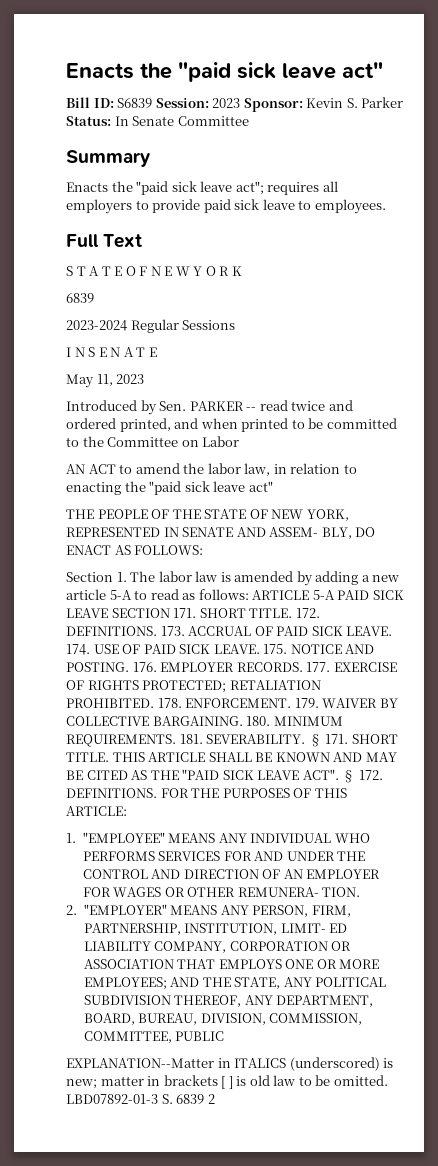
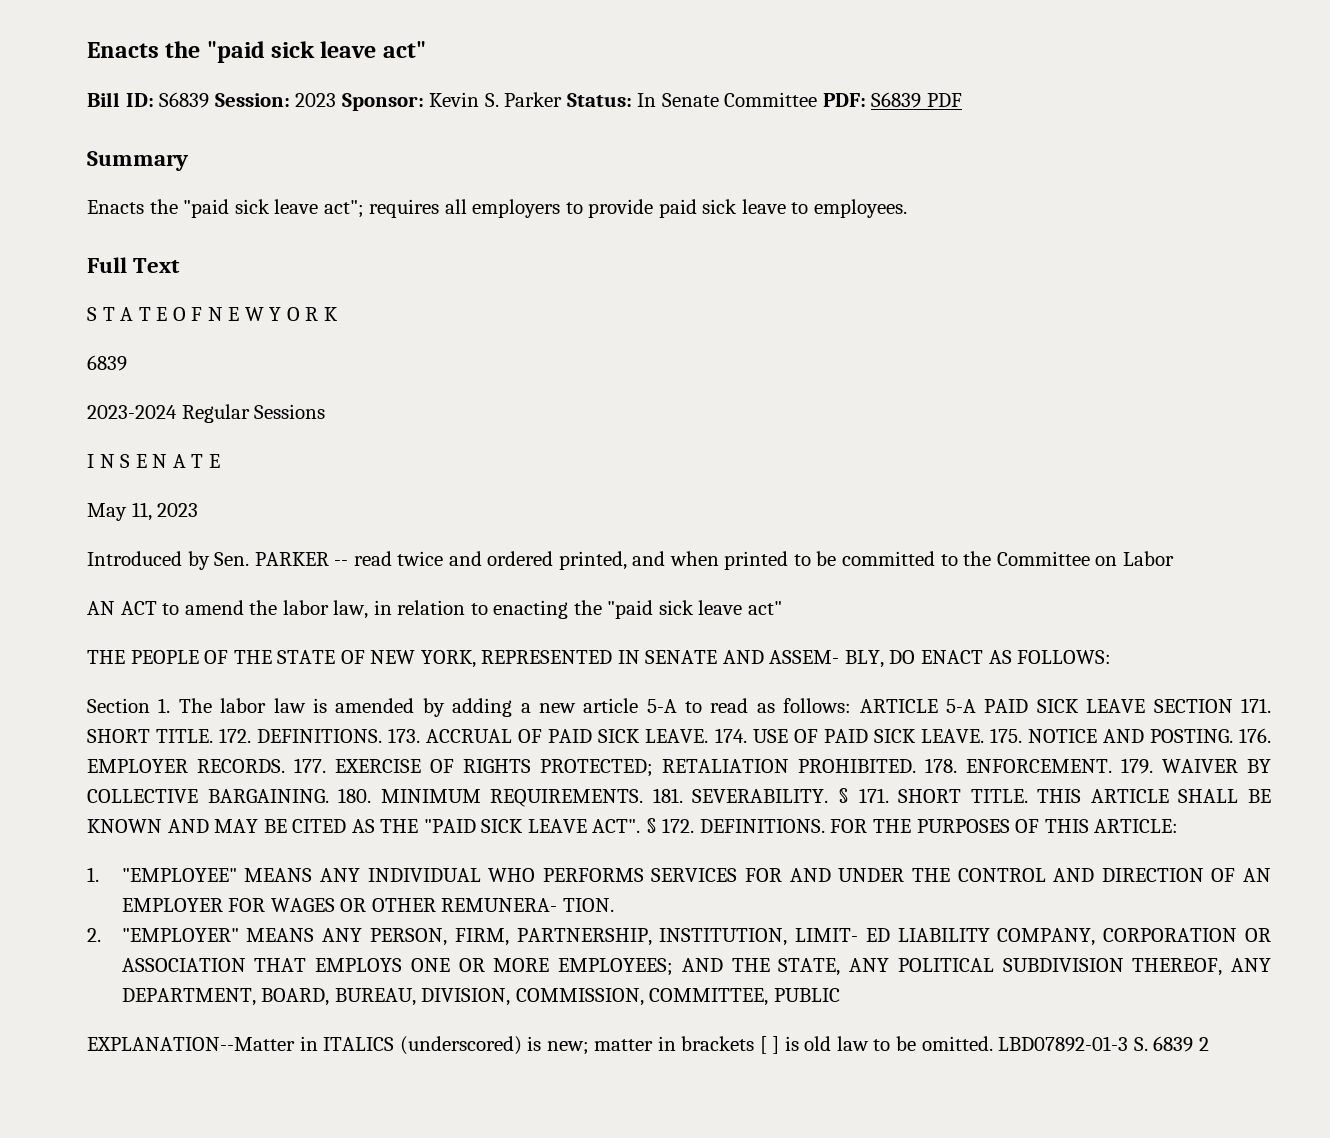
(249, 121) none -> [822,92,963,108] PDF: S6839 PDF

